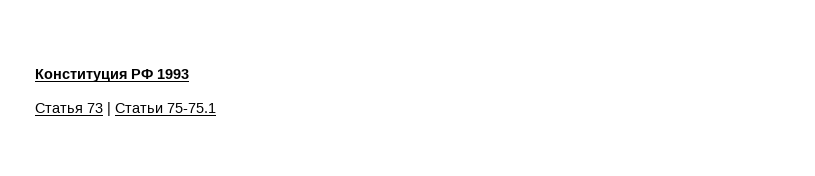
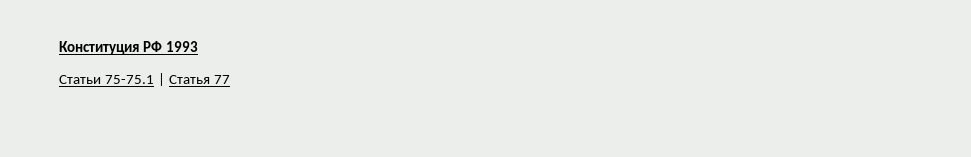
[35,102,216,116] Статья 73 | Статьи 75-75.1 -> [59,73,230,86] Статьи 75-75.1 | Статья 77

